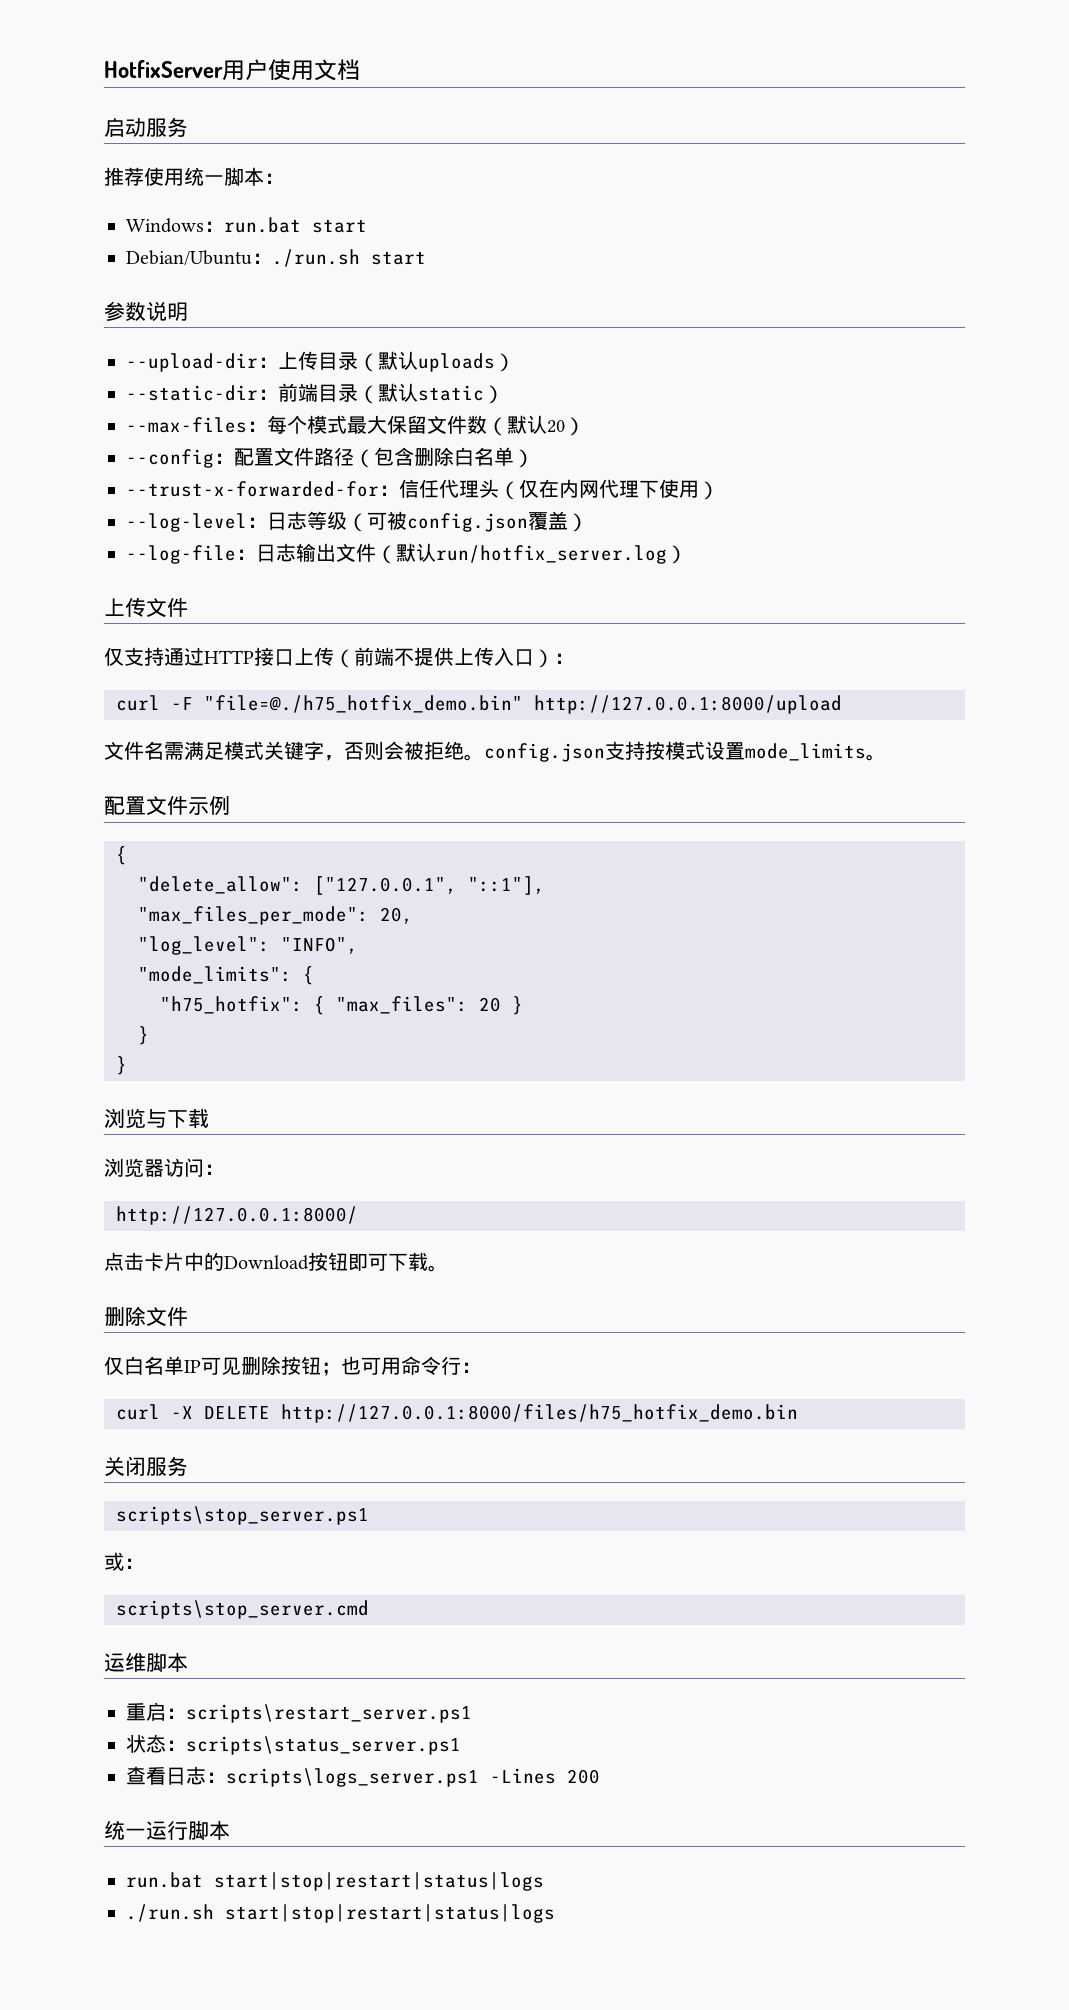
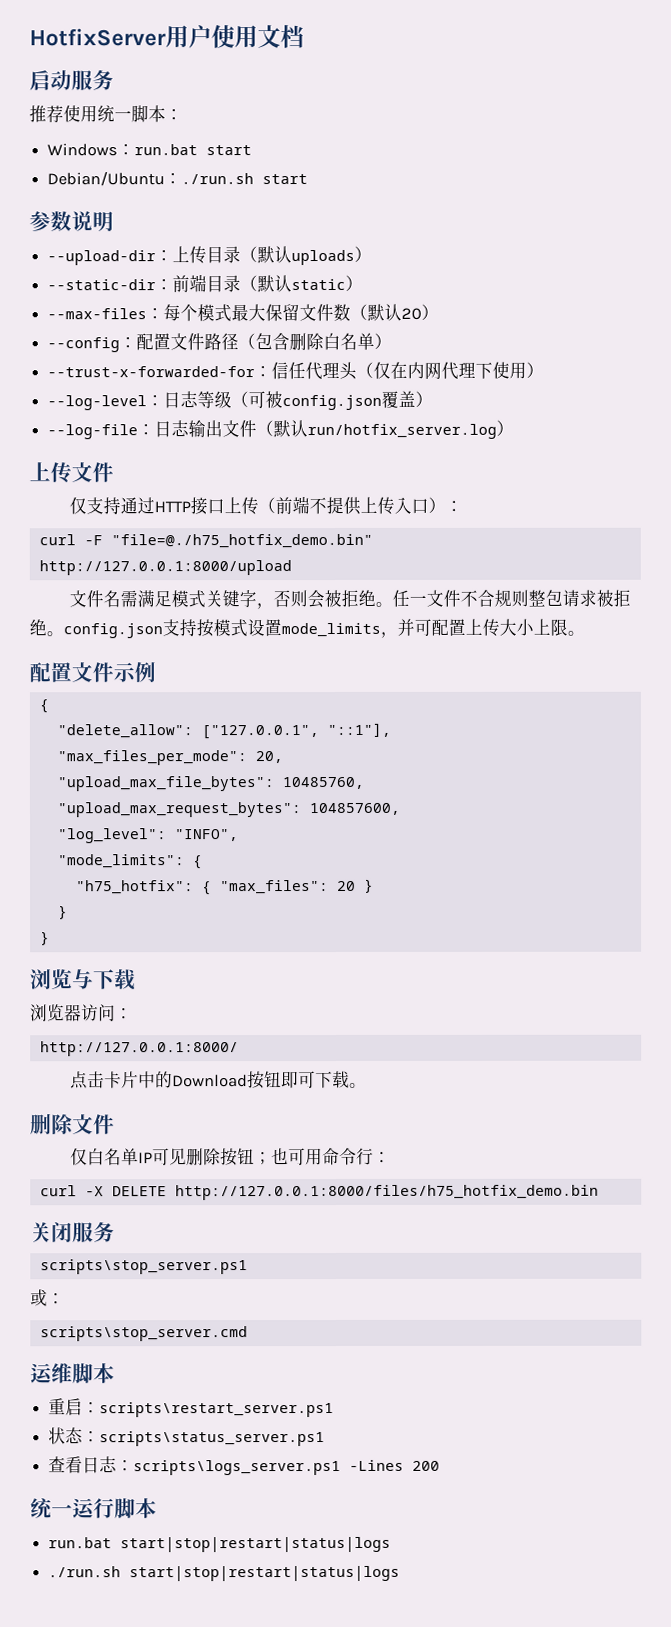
(484, 757) none -> [392,589,632,607] [29,619,64,637] 任一文件不合规则整包请求被拒绝。
(866, 752) none -> [380,618,568,638] ，并可配置上传大小上限
(413, 915) none -> [56,776,364,792] [56,802,401,818] // "upload_max_file_bytes": 10485760, // "upload_max_request_bytes": 104857600,

